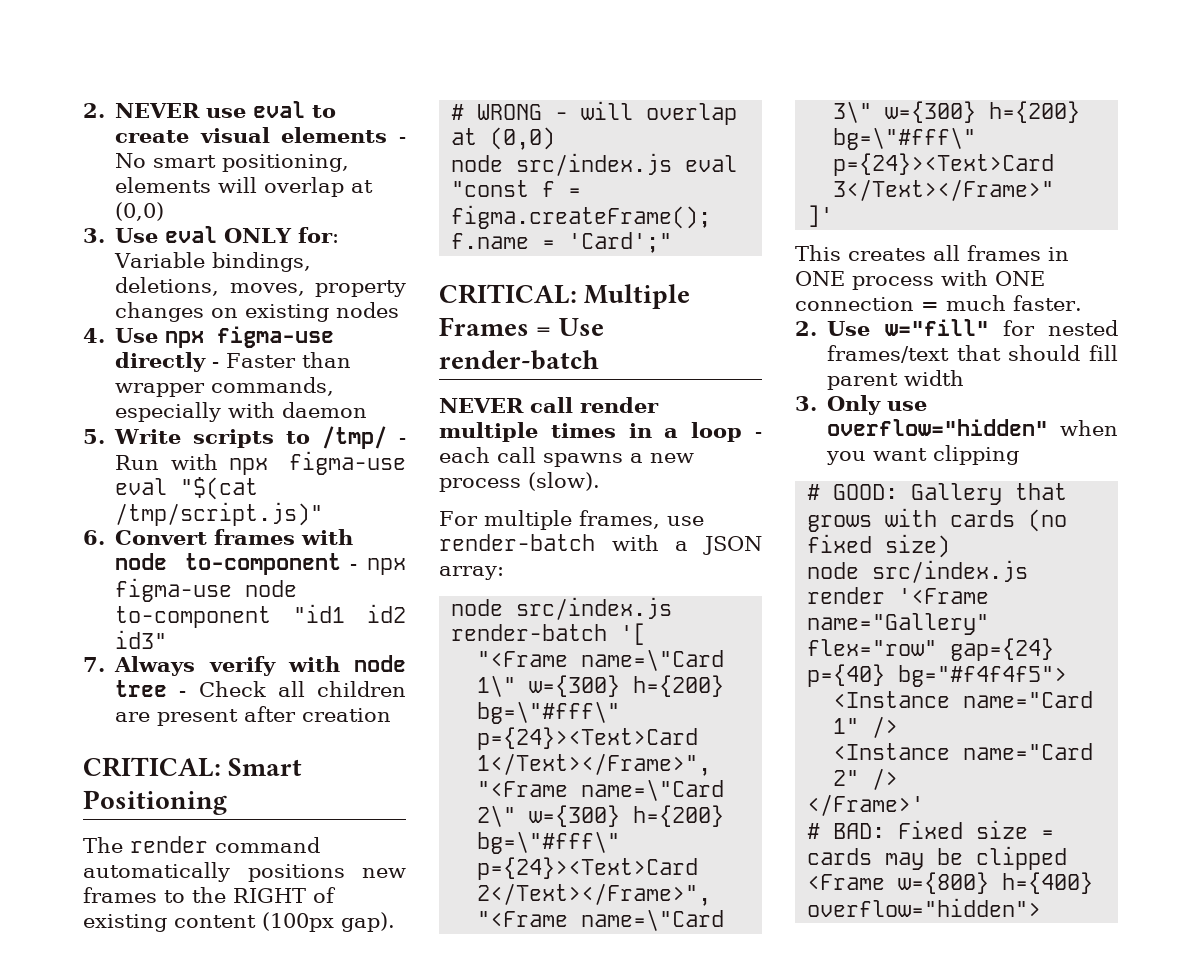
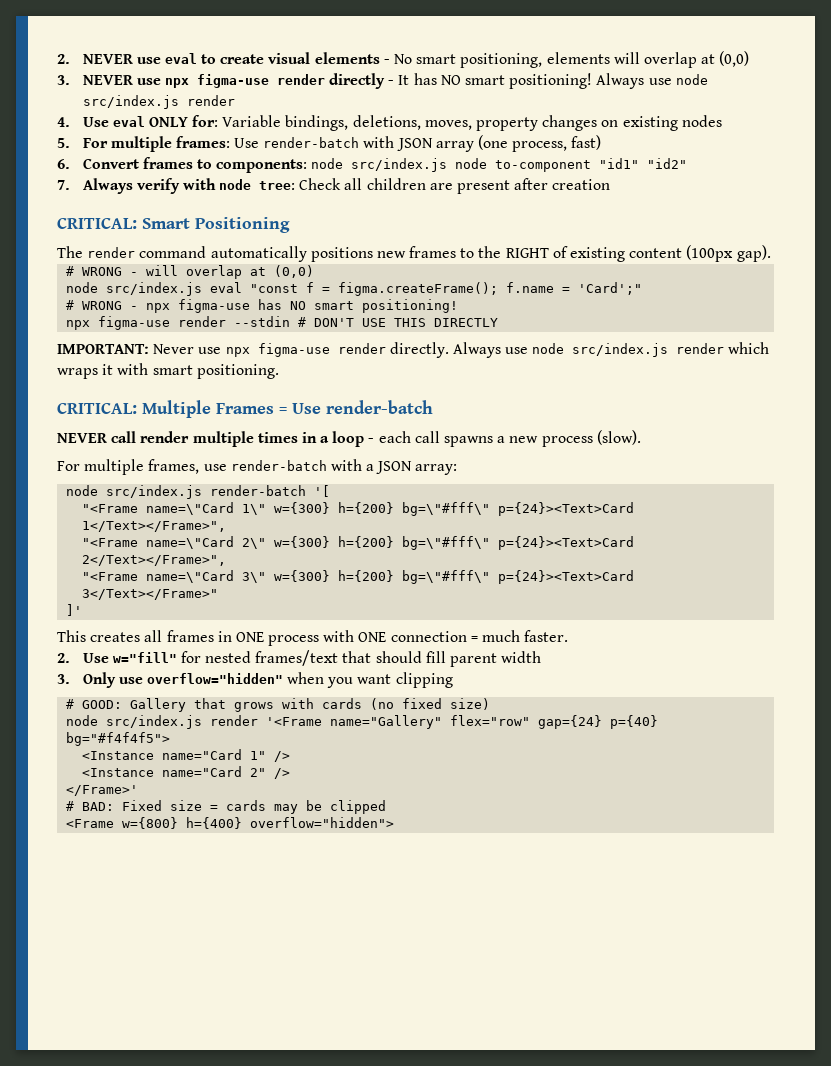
(105, 235) none -> [82,73,708,89] [82,95,235,109] [57,117,70,127] NEVER use npx figma-use render directly - It has NO smart positioning! Always use node src/index.js render // 4.
[83,326,335,348] [115,352,352,372] [115,377,335,397] [115,402,368,422] [83,426,406,449] [115,451,406,475] [115,477,259,500] [115,502,324,526] [83,529,354,545] [115,553,406,575] [115,578,298,602] [115,604,406,628] [115,630,168,649] 4. Use npx figma-use directly - Faster than wrapper commands, especially with daemon // 5. Write scripts to /tmp/ - Run with npx figma-use eval "$(cat /tmp/script.js)" // 6. Convert frames with node to-component - npx figma-use node to-component "id1 id2 id3" -> [57,135,602,152] [57,157,688,173] 5. For multiple frames: Use render-batch with JSON array (one process, fast) // 6. Convert frames to components: node src/index.js node to-component "id1" "id2"
[115,680,187,697] tree - -> [259,181,296,190] tree:
(673, 242) none -> [66,299,459,313] [66,316,499,330] [57,342,770,358] [57,363,279,379] // # WRONG - npx figma-use has NO smart positioning! // npx figma-use render --stdin # DON'T USE THIS DIRECTLY // IMPORTANT: Never use npx figma-use render directly. Always use node src/index.js render which wraps it with smart positioning.

